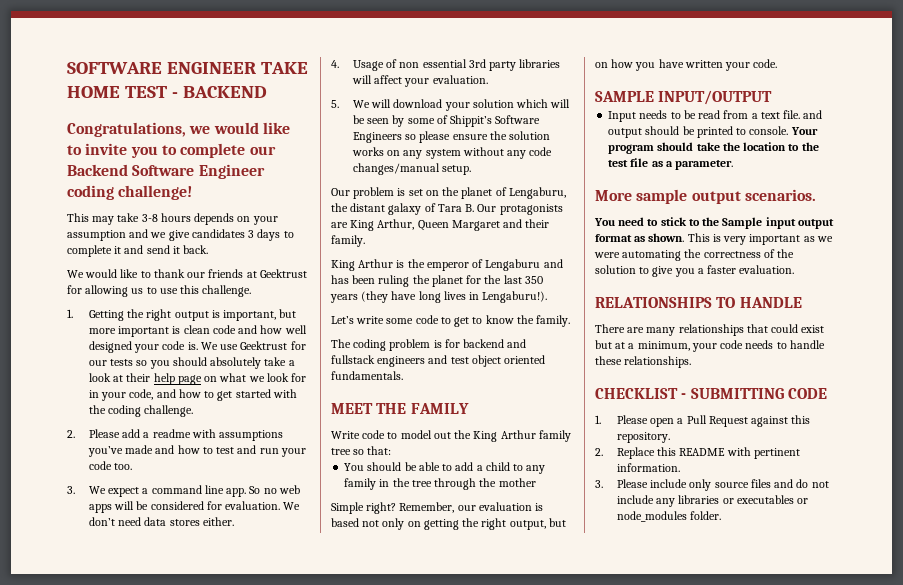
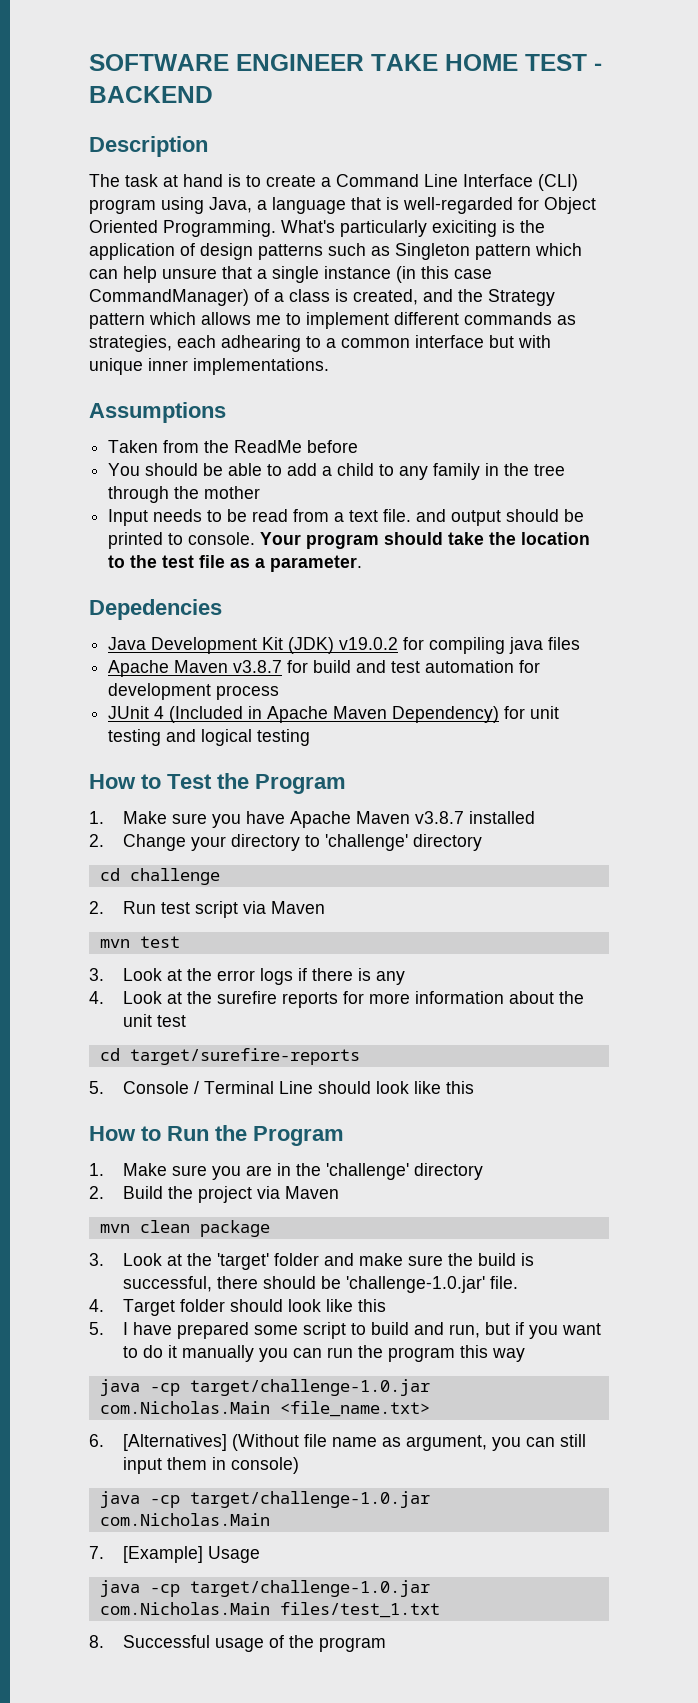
[67,122,290,137] [67,143,276,158] [67,164,265,179] [67,185,193,200] [67,213,278,225] [67,229,294,241] [67,245,209,257] [67,269,307,278] [67,285,252,297] [67,309,297,321] [88,325,307,337] [88,341,306,353] [88,357,295,369] [88,373,307,385] [88,389,297,401] [88,405,194,417] [67,429,284,441] [87,445,306,457] [88,461,133,470] [67,485,300,497] [88,501,301,513] [88,517,234,526] [331,59,561,71] [351,75,488,87] [331,99,571,111] [352,115,541,127] [352,131,551,143] [351,147,553,159] [352,163,472,175] [331,187,566,199] [331,203,563,215] [331,219,550,231] [331,235,365,247] [331,259,563,271] [331,275,543,287] [330,291,548,303] [331,315,571,327] [331,339,527,351] [331,355,546,367] [331,371,403,380] [331,403,469,414] [331,430,571,442] [331,446,392,455] Congratulations, we would like to invite you to complete our Backend Software Engineer coding challenge! // This may take 3-8 hours depends on your assumption and we give candidates 3 days to complete it and send it back. // We would like to thank our friends at Geektrust for allowing us to use this challenge. // 1. Getting the right output is important, but more important is clean code and how well designed your code is. We use Geektrust for our tests so you should absolutely take a look at their help page on what we look for in your code, and how to get started with the coding challenge. // 2. Please add a readme with assumptions you’ve made and how to test and run your code too. // 3. We expect a command line app. So no web apps will be considered for evaluation. We don’t need data stores either. // 4. Usage of non essential 3rd party libraries will affect your evaluation. // 5. We will download your solution which will be seen by some of Shippit’s Software Engineers so please ensure the solution works on any system without any code changes/manual setup. // Our problem is set on the planet of Lengaburu, the distant galaxy of Tara B. Our protagonists are King Arthur, Queen Margaret and their family. // King Arthur is the emperor of Lengaburu and has been ruling the planet for the last 350 years (they have long lives in Lengaburu!). // Let’s write some code to get to know the family. // The coding problem is for backend and fullstack engineers and test object oriented fundamentals. // MEET THE FAMILY // Write code to model out the King Arthur family tree so that: -> [89,136,208,157] [89,174,578,191] [89,197,596,214] [89,220,545,237] [89,243,582,260] [89,266,492,283] [89,289,555,306] [89,312,576,329] [89,335,551,352] [89,358,329,375] [89,402,226,423] [108,440,359,453] Description // The task at hand is to create a Command Line Interface (CLI) program using Java, a language that is well-regarded for Object Oriented Programming. What's particularly exiciting is the application of design patterns such as Singleton pattern which can help unsure that a single instance (in this case CommandManager) of a class is created, and the Strategy pattern which allows me to implement different commands as strategies, each adhearing to a common interface but with unique inner implementations. // Assumptions // Taken from the ReadMe before
[331,502,544,514] [331,518,566,530] [595,59,778,71] [595,90,773,105] // Simple right? Remember, our evaluation is based not only on getting the right output, but on how you have written your code. // SAMPLE INPUT/OUTPUT -> (261, 492) none
[595,189,816,204] [594,217,834,229] [595,233,833,245] [594,249,795,261] [595,265,795,277] [595,297,802,308] [595,324,825,336] [595,340,825,352] [595,356,692,368] [595,388,827,399] [595,415,811,427] [616,432,670,443] [595,447,800,459] [616,463,680,472] [595,479,829,491] [616,495,809,507] [616,511,722,522] More sample output scenarios. // You need to stick to the Sample input output format as shown. This is very important as we were automating the correctness of the solution to give you a faster evaluation. // RELATIONSHIPS TO HANDLE // There are many relationships that could exist but at a minimum, your code needs to handle these relationships. // CHECKLIST - SUBMITTING CODE // 1. Please open a Pull Request against this repository. // 2. Replace this README with pertinent information. // 3. Please include only source files and do not include any libraries or executables or node_modules folder. -> [89,599,222,620] [108,637,581,654] [108,660,541,677] [108,683,280,700] [108,706,560,723] [108,729,311,746] [89,773,346,794] [89,811,536,828] [89,834,483,851] [99,868,220,885] [89,901,326,918] [99,936,180,948] [89,968,406,985] [89,991,585,1008] [123,1014,187,1027] [99,1048,360,1065] [89,1081,475,1094] [89,1125,344,1146] [89,1163,484,1180] [89,1186,340,1203] [99,1220,270,1237] [89,1253,535,1270] [123,1276,519,1293] [89,1299,387,1316] [89,1322,602,1339] [123,1345,526,1362] [99,1379,430,1396] [99,1401,430,1417] [89,1434,587,1451] [123,1457,300,1474] [99,1491,430,1508] [99,1513,270,1526] [89,1546,261,1563] [99,1580,430,1597] [99,1602,440,1618] [89,1635,387,1652] Depedencies // Java Development Kit (JDK) v19.0.2 for compiling java files // Apache Maven v3.8.7 for build and test automation for development process // JUnit 4 (Included in Apache Maven Dependency) for unit testing and logical testing // How to Test the Program // 1. Make sure you have Apache Maven v3.8.7 installed // 2. Change your directory to 'challenge' directory // cd challenge // 2. Run test script via Maven // mvn test // 3. Look at the error logs if there is any // 4. Look at the surefire reports for more information about the unit test // cd target/surefire-reports // 5. Console / Terminal Line should look like this // How to Run the Program // 1. Make sure you are in the 'challenge' directory // 2. Build the project via Maven // mvn clean package // 3. Look at the 'target' folder and make sure the build is successful, there should be 'challenge-1.0.jar' file. // 4. Target folder should look like this // 5. I have prepared some script to build and run, but if you want to do it manually you can run the program this way // java -cp target/challenge-1.0.jar com.Nicholas.Main <file_name.txt> // 6. [Alternatives] (Without file name as argument, you can still input them in console) // java -cp target/challenge-1.0.jar com.Nicholas.Main // 7. [Example] Usage // java -cp target/challenge-1.0.jar com.Nicholas.Main files/test_1.txt // 8. Successful usage of the program

